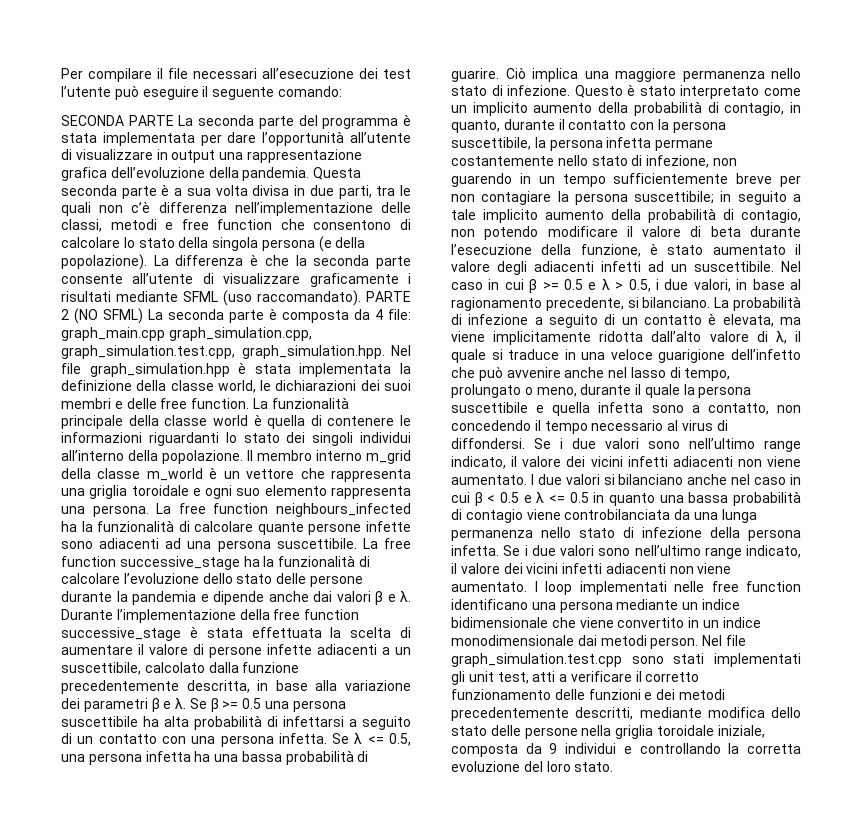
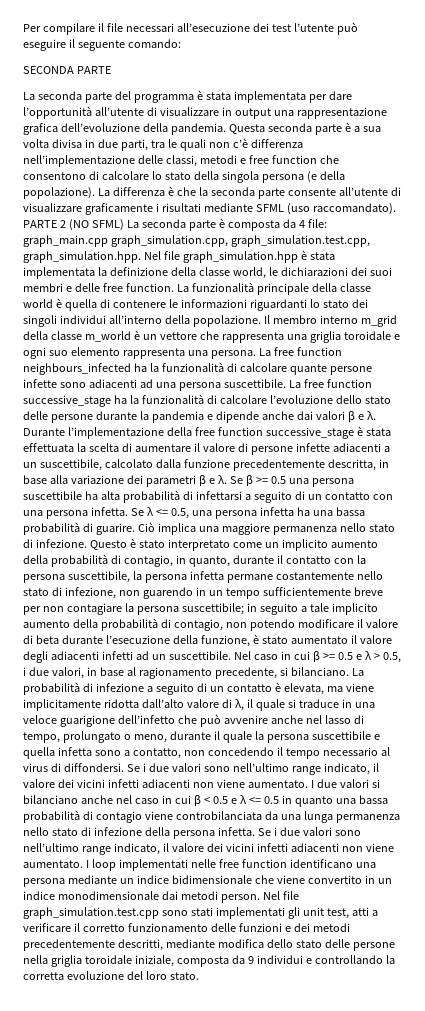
(174, 120) none -> (111, 70) //

